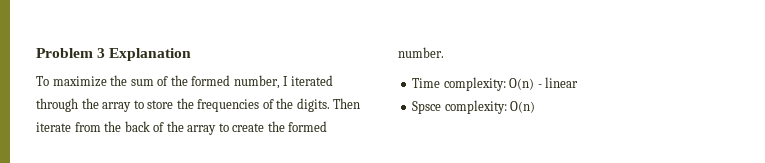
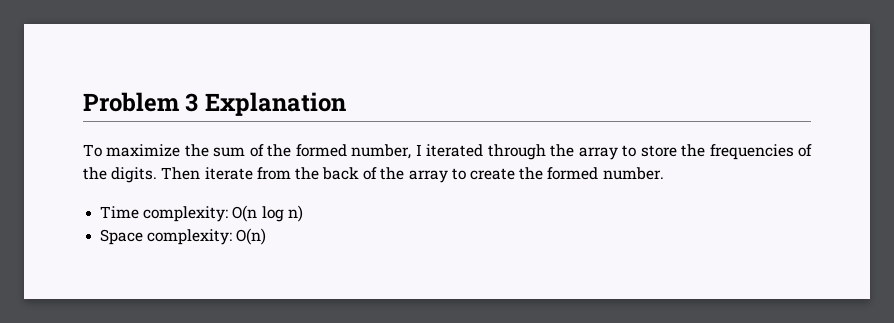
[509,77,579,90] [412,101,442,114] O(n) - linear // Spsce -> [232,205,303,222] [100,229,144,245] O(n log n) // Space

